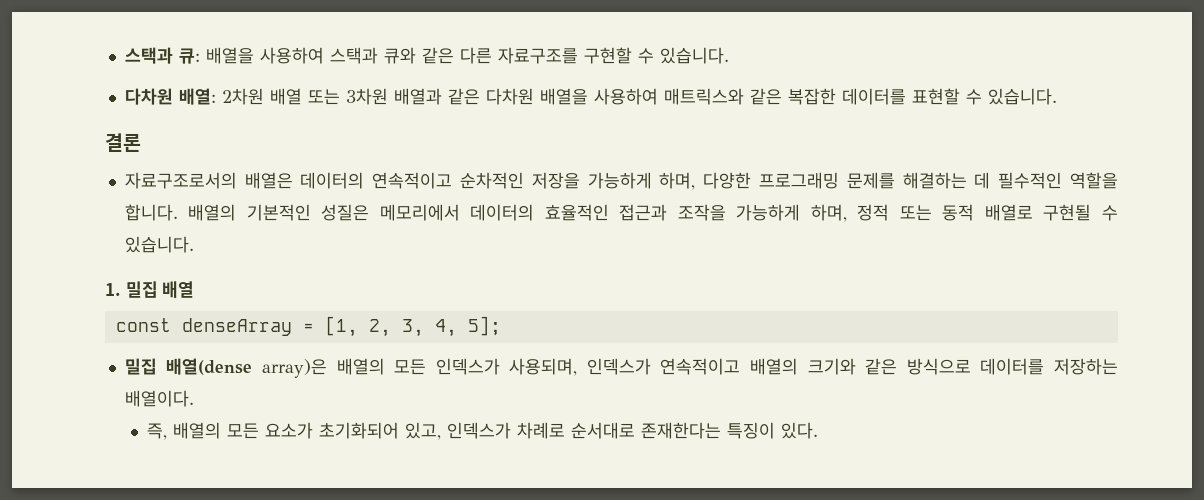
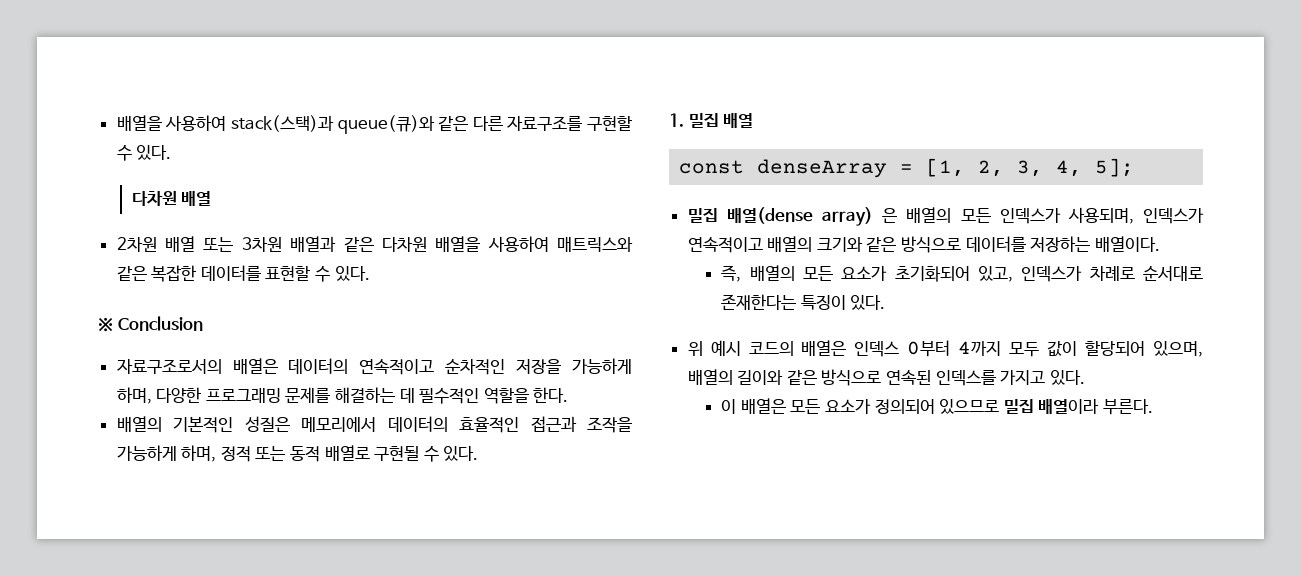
[124,47,416,64] 스택과 큐: 배열을 사용하여 스택과 큐와 -> [116,115,435,134] 배열을 사용하여 stack(스택)과 queue(큐)와
[659,47,729,64] [124,88,216,105] 있습니다. // 다차원 배열: -> [136,145,172,160] [131,191,212,206] 있다. // 다차원 배열 //
[987,88,1057,105] [105,133,141,152] 있습니다. // 결론 -> [334,266,370,281] [98,316,203,332] 있다. // ※ Conclusion
[124,204,178,221] 합니다. -> [533,387,569,403] 한다. //
[124,236,194,253] 있습니다. -> [443,446,479,461] 있다.
[261,359,327,378] array)은 -> [822,207,898,226] array) 은
(819, 430) none -> [687,340,1203,357] [687,369,1085,386] [721,398,1153,415] // 위 예시 코드의 배열은 인덱스 0부터 4까지 모두 값이 할당되어 있으며, 배열의 길이와 같은 방식으로 연속된 인덱스를 가지고 있다. // 이 배열은 모든 요소가 정의되어 있으므로 밀집 배열이라 부른다.

